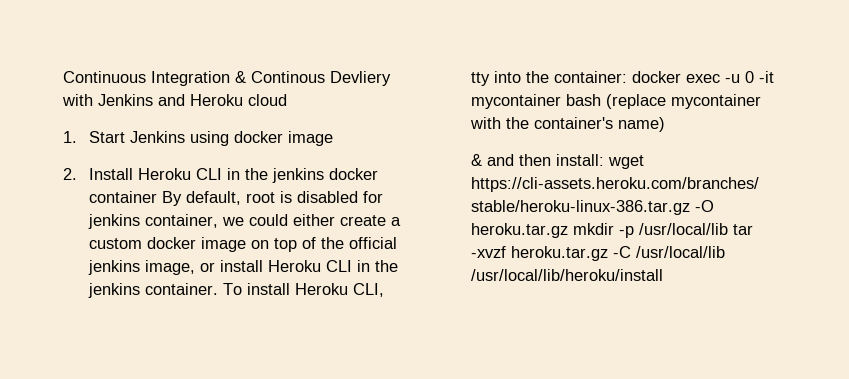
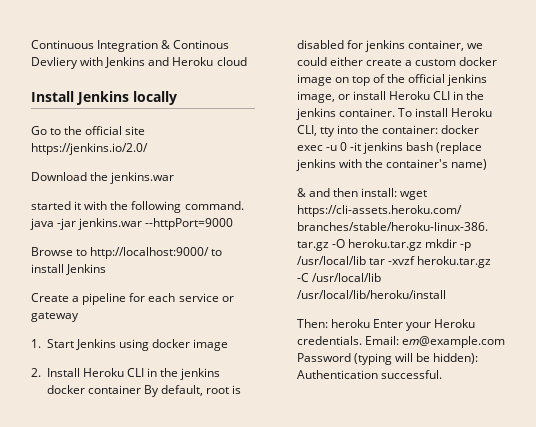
(287, 100) none -> [31,91,177,105] [31,126,146,135] [31,143,148,155] [31,172,175,184] [31,201,244,213] [30,218,234,230] [31,247,223,259] [31,264,107,275] [31,293,234,305] [31,312,79,322] // Install Jenkins locally // Go to the official site https://jenkins.io/2.0/ // Download the jenkins.war // started it with the following command. java -jar jenkins.war --httpPort=9000 // Browse to http://localhost:9000/ to install Jenkins // Create a pipeline for each service or gateway
[470,94,561,109] mycontainer -> [363,142,404,154] jenkins
[670,94,761,109] mycontainer -> [295,159,336,171] jenkins
(663, 275) none -> [296,319,476,331] [296,336,505,348] [296,353,479,365] [296,370,442,379] // Then: heroku Enter your Heroku credentials. Email: em@example.com Password (typing will be hidden): Authentication successful.

